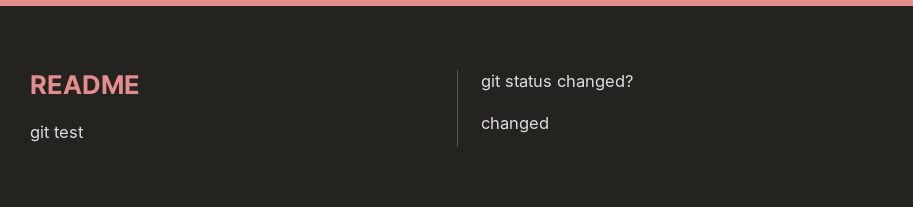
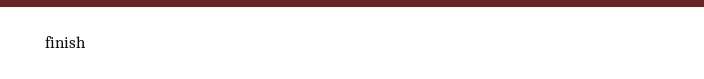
[30,75,140,94] [30,125,84,142] [481,74,633,91] [481,117,549,133] README // git test // git status changed? // changed -> [45,36,86,48] finish

